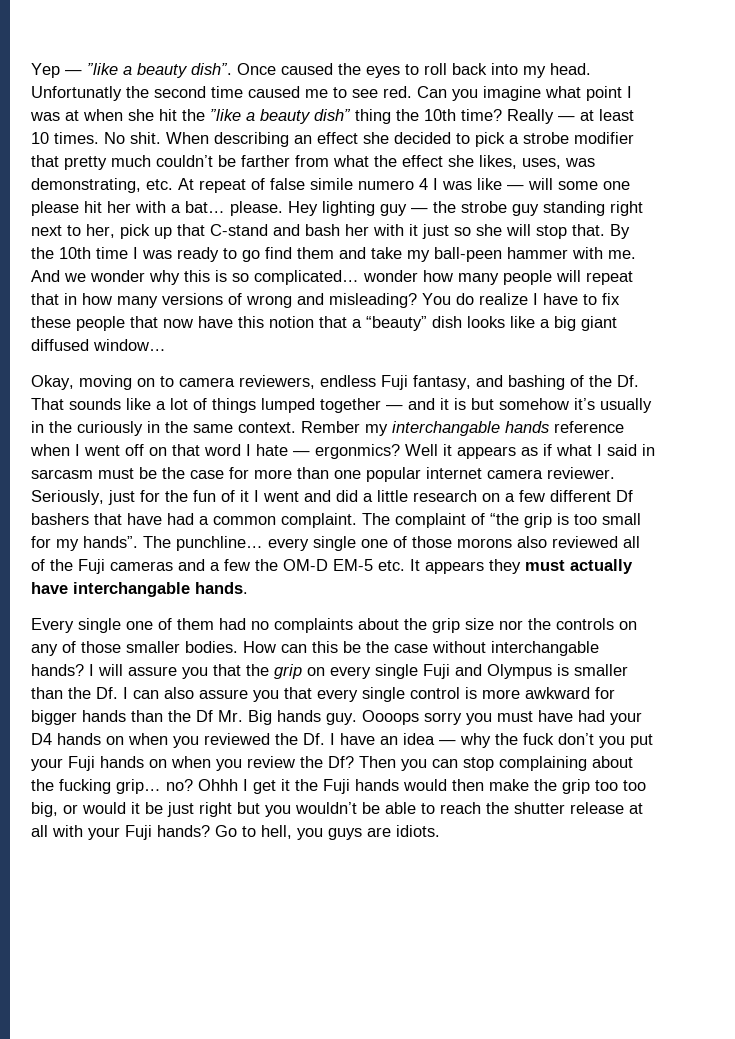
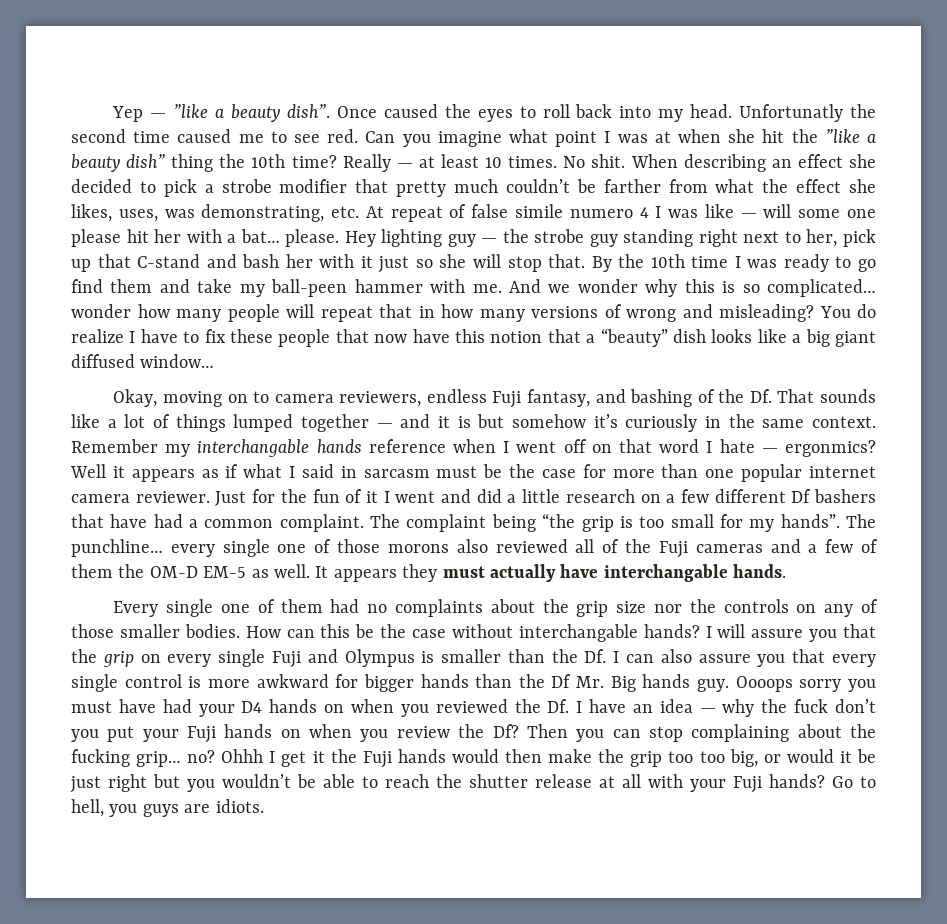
[600,398,652,413] [31,421,72,433] usually in the -> (618, 421) none
[301,421,360,433] Rember -> [71,439,158,453] Remember
[31,490,135,505] Seriously, just -> [215,491,247,506] Just
[471,513,485,525] of -> [491,514,536,532] being
(250, 565) none -> [861,539,879,553] [71,564,113,578] of them
[378,560,405,571] etc. -> [251,564,310,578] as well.

